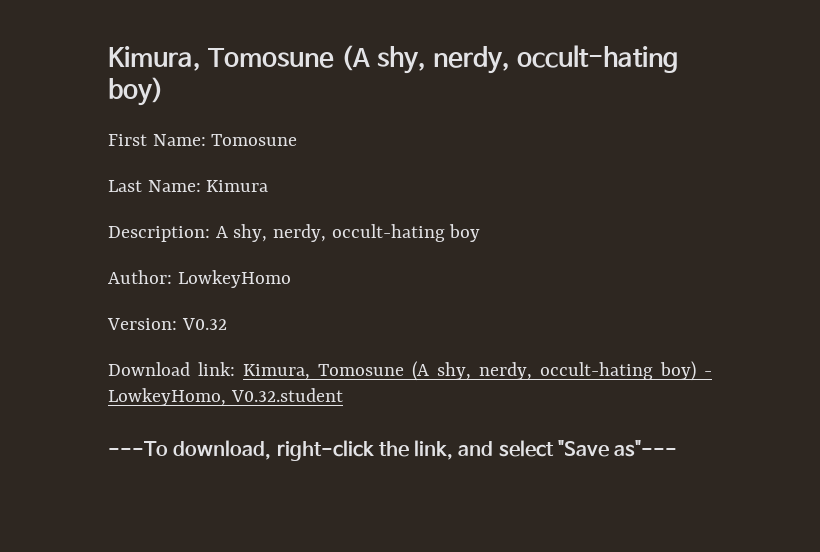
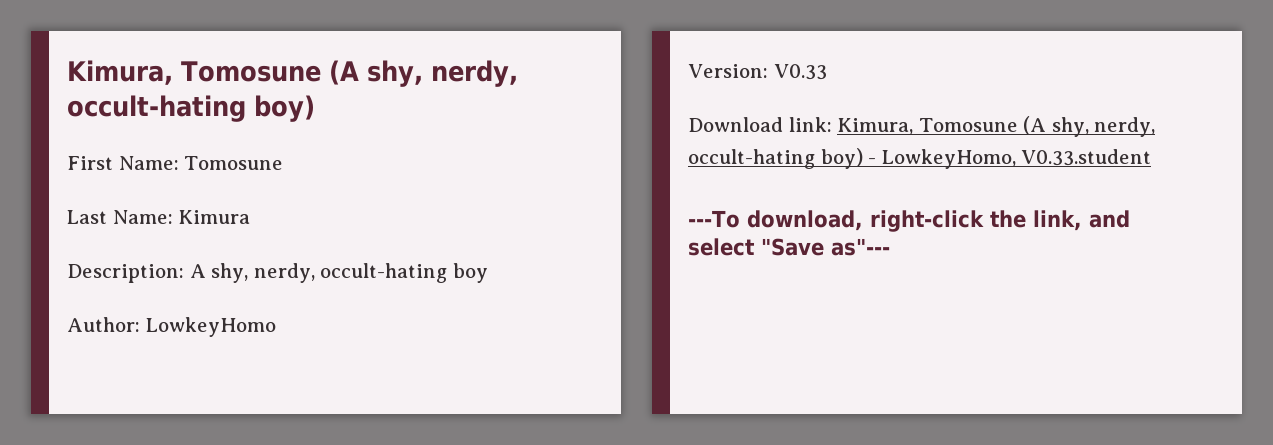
[181,318,227,330] V0.32 -> [773,64,827,80] V0.33
[230,388,343,402] V0.32.student -> [1021,149,1152,166] V0.33.student

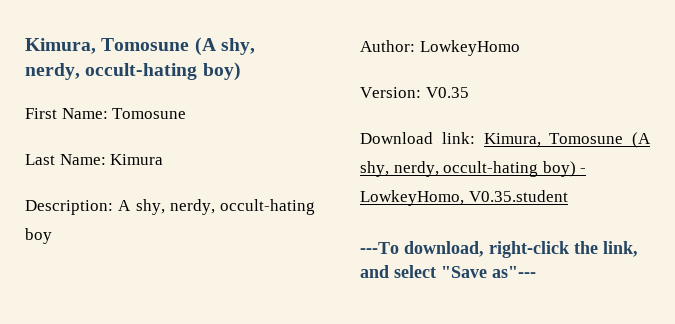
[773,64,827,80] V0.33 -> [425,87,469,98] V0.35
[1021,149,1152,166] V0.33.student -> [468,190,568,202] V0.35.student

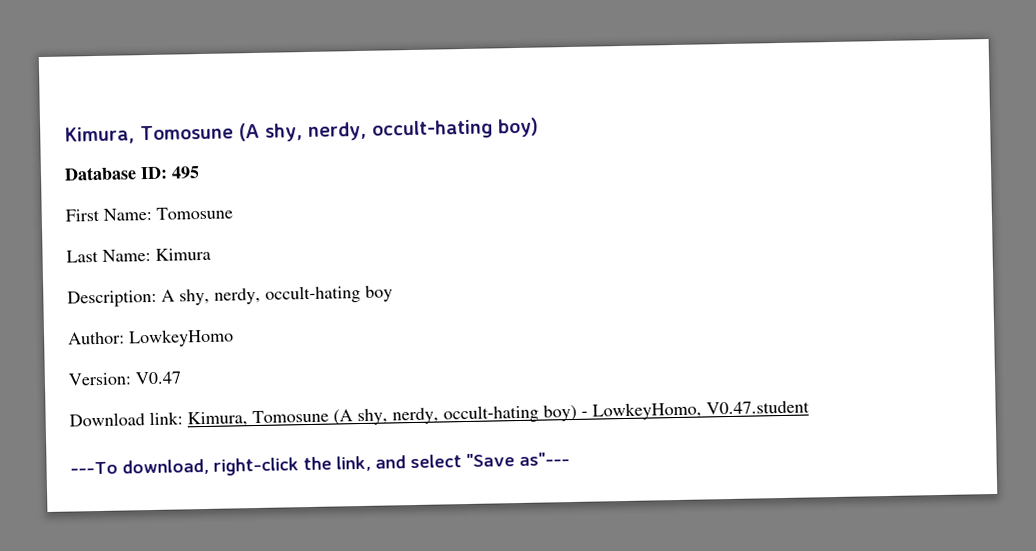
[25,37,255,56] [25,62,241,81] Kimura, Tomosune (A shy, nerdy, occult-hating boy) -> [64,117,539,145] [64,166,200,181] Kimura, Tomosune (A shy, nerdy, occult-hating boy) // Database ID: 495
[425,87,469,98] V0.35 -> [135,371,181,385] V0.47
[468,190,568,202] V0.35.student -> [706,400,810,415] V0.47.student

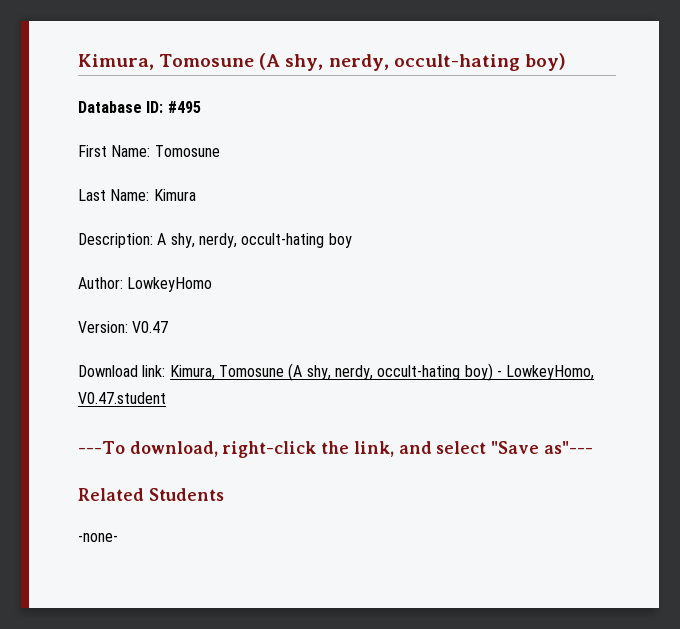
[171,166,200,179] 495 -> [167,101,201,113] #495
(570, 459) none -> [78,488,224,501] [78,533,118,542] // Related Students // -none-

